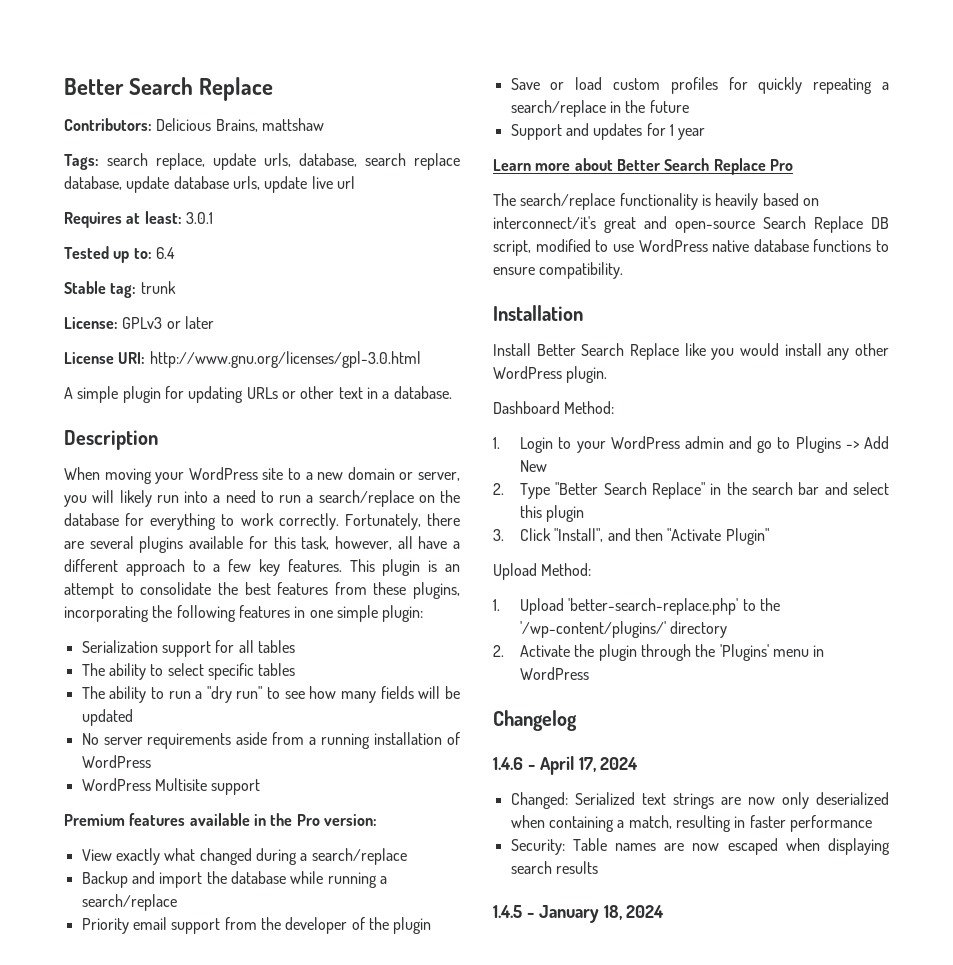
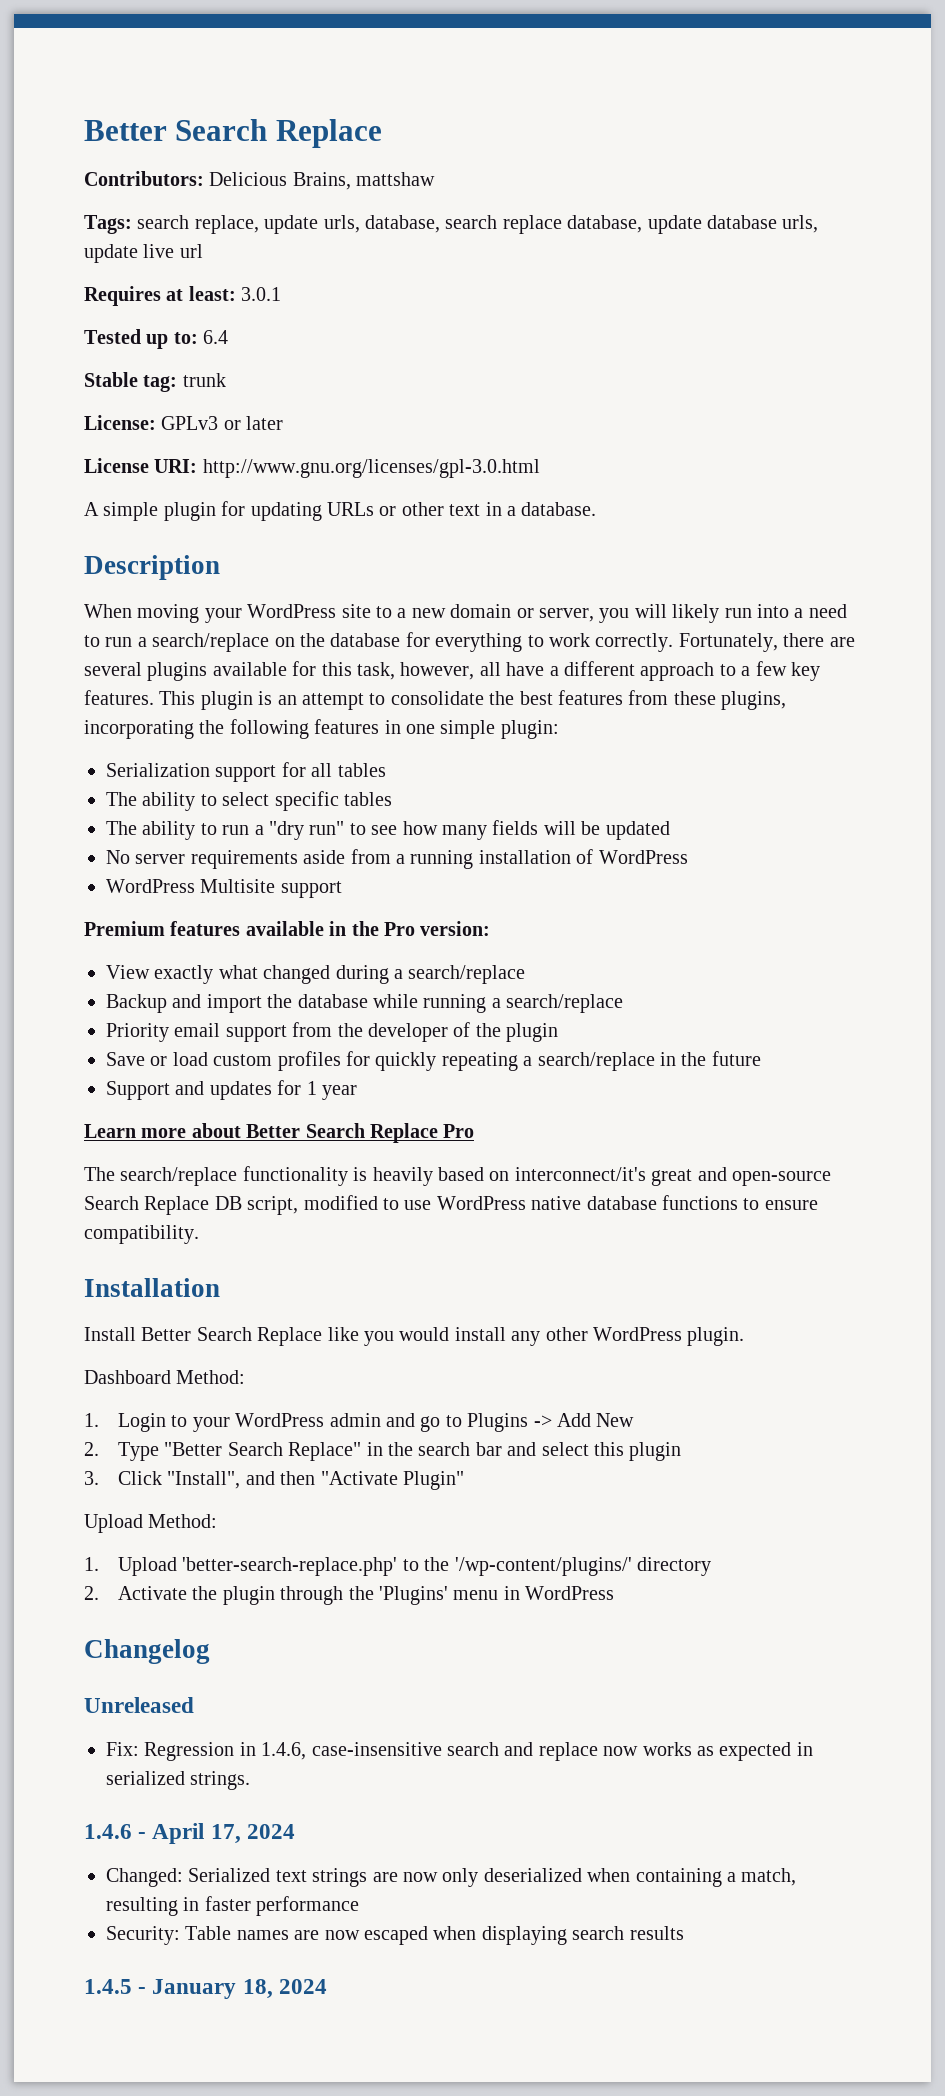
(577, 720) none -> [84,1697,194,1713] [106,1742,813,1761] [106,1771,251,1790] // Unreleased // Fix: Regression in 1.4.6, case-insensitive search and replace now works as expected in serialized strings.

